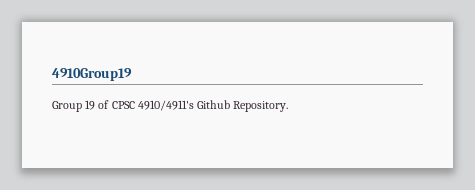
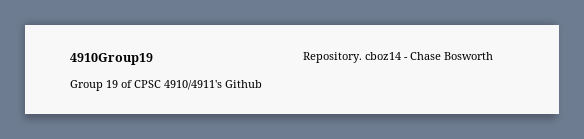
(289, 106) none -> [365,52,493,60] cboz14 - Chase Bosworth

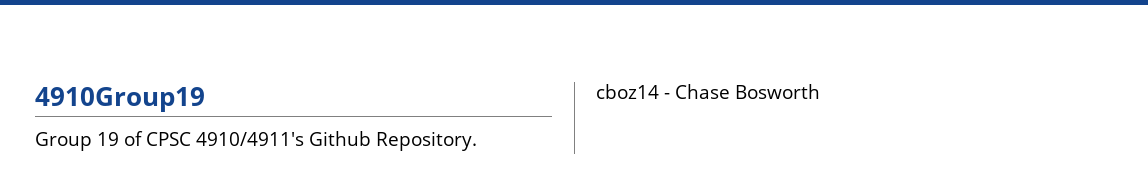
(362, 57) none -> (477, 141) //

